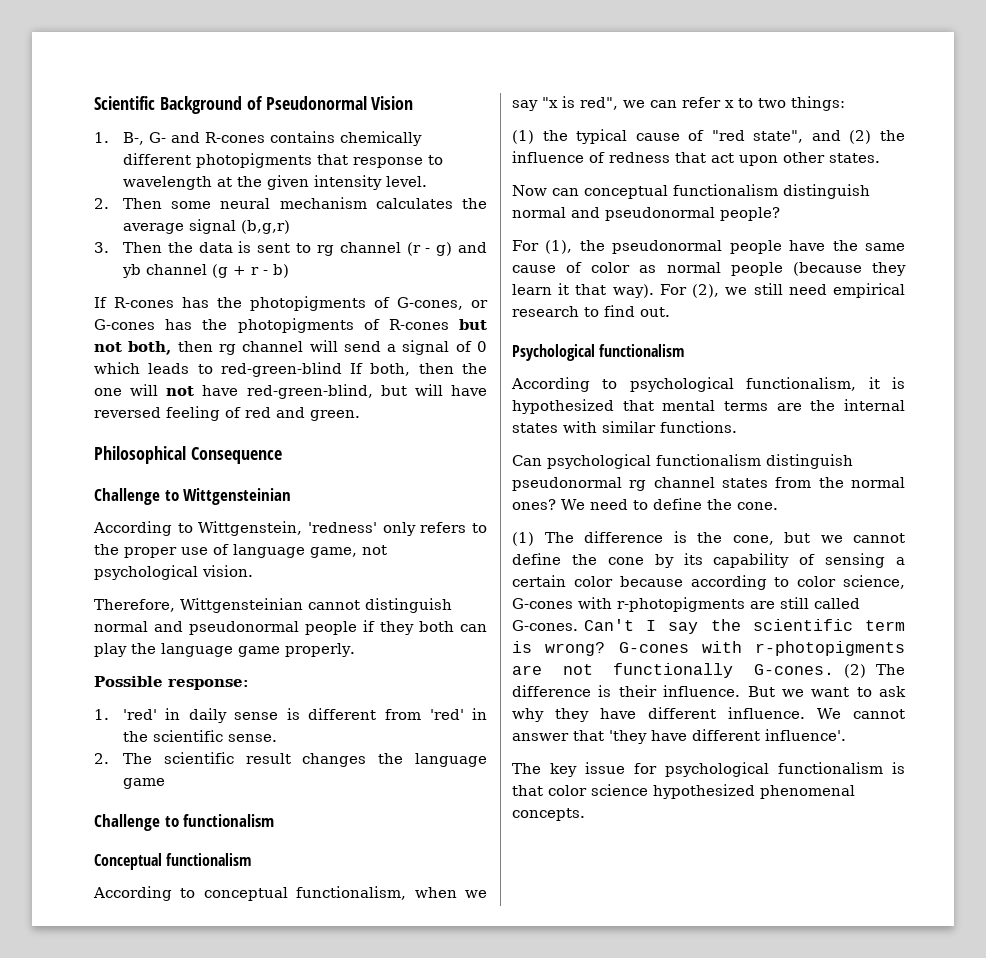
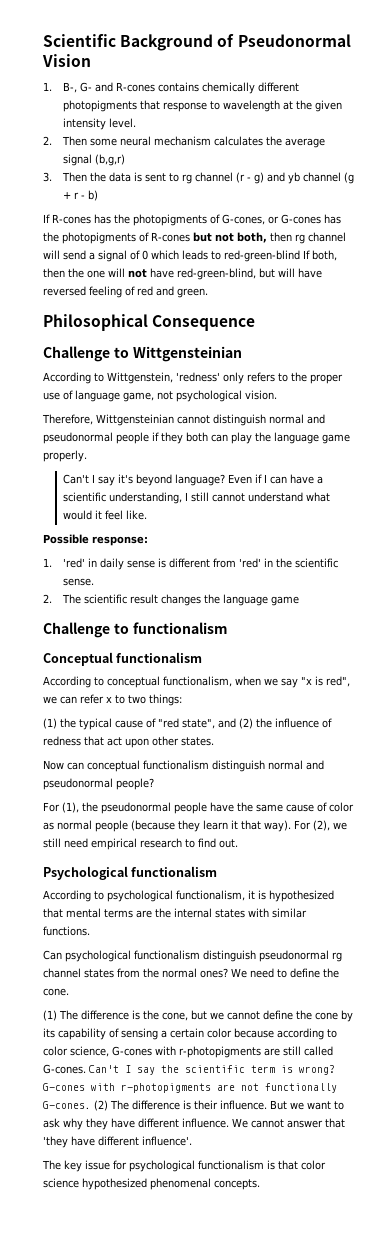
(355, 650) none -> [62,474,323,486] [62,492,330,504] [62,510,147,520] // Can't I say it's beyond language? Even if I can have a scientific understanding, I still cannot understand what would it feel like.

